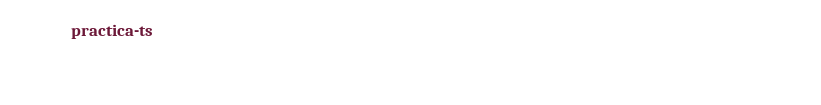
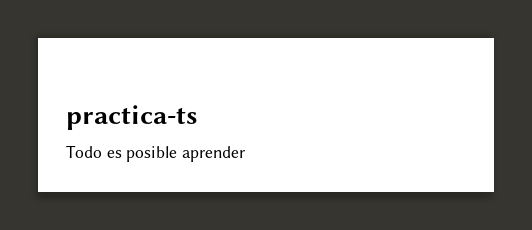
(153, 31) none -> [66,145,246,162] // Todo es posible aprender

